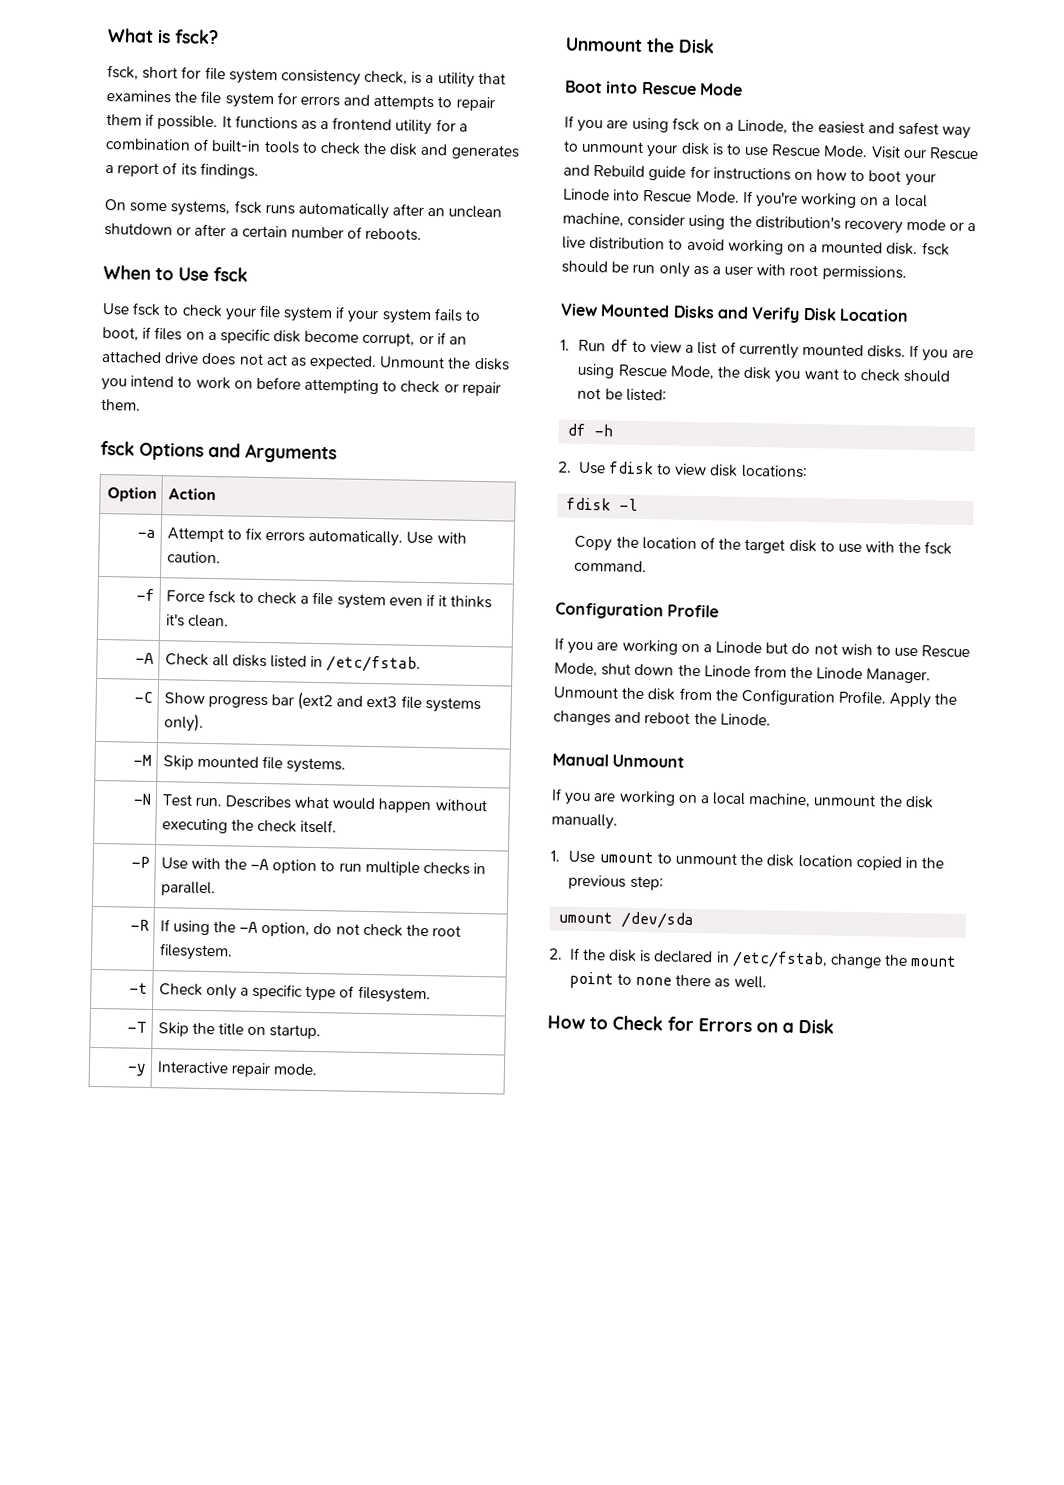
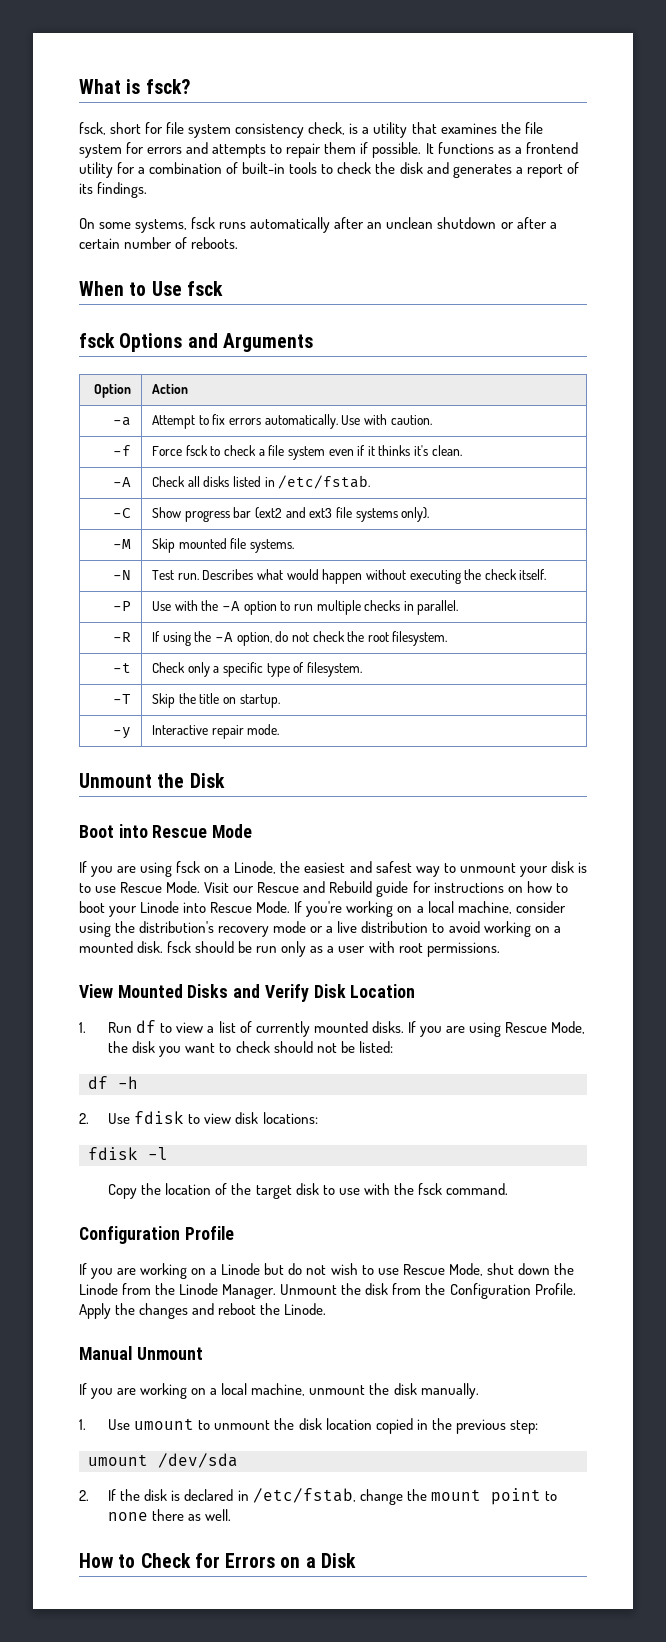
[102,302,481,325] [102,326,468,347] [101,350,510,371] [101,375,501,397] [101,398,141,411] // Use fsck to check your file system if your system fails to boot, if files on a specific disk become corrupt, or if an attached drive does not act as expected. Unmount the disks you intend to work on before attempting to check or repair them. -> (223, 288) none

